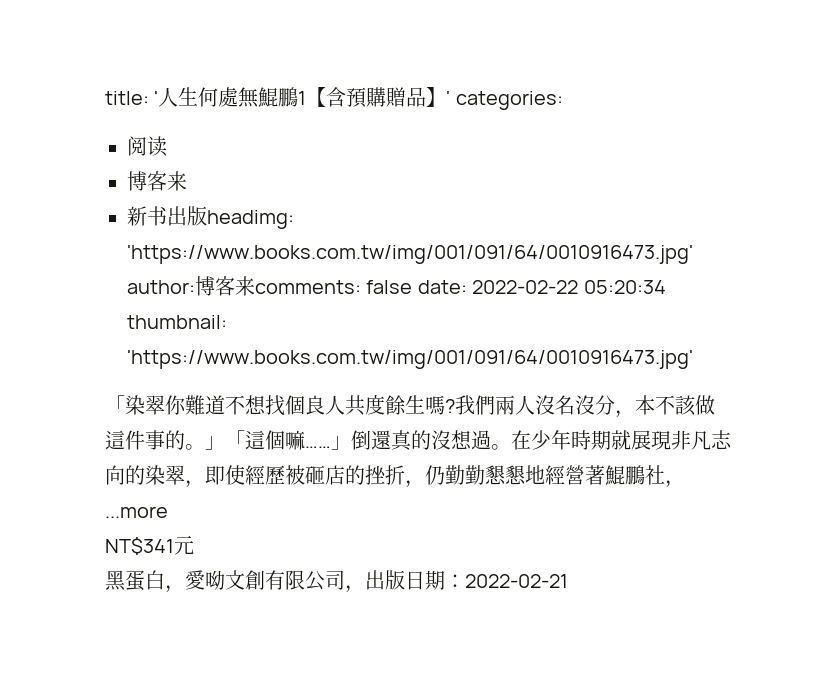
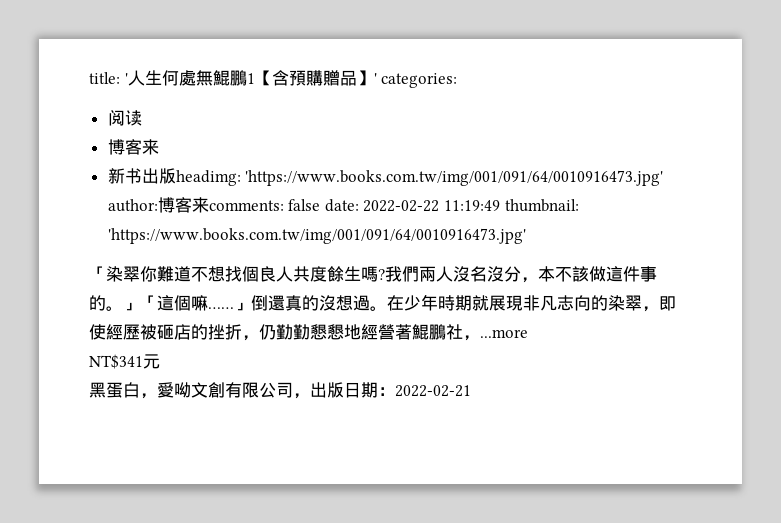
[583,280,666,294] 05:20:34 -> [444,200,501,211] 11:19:49

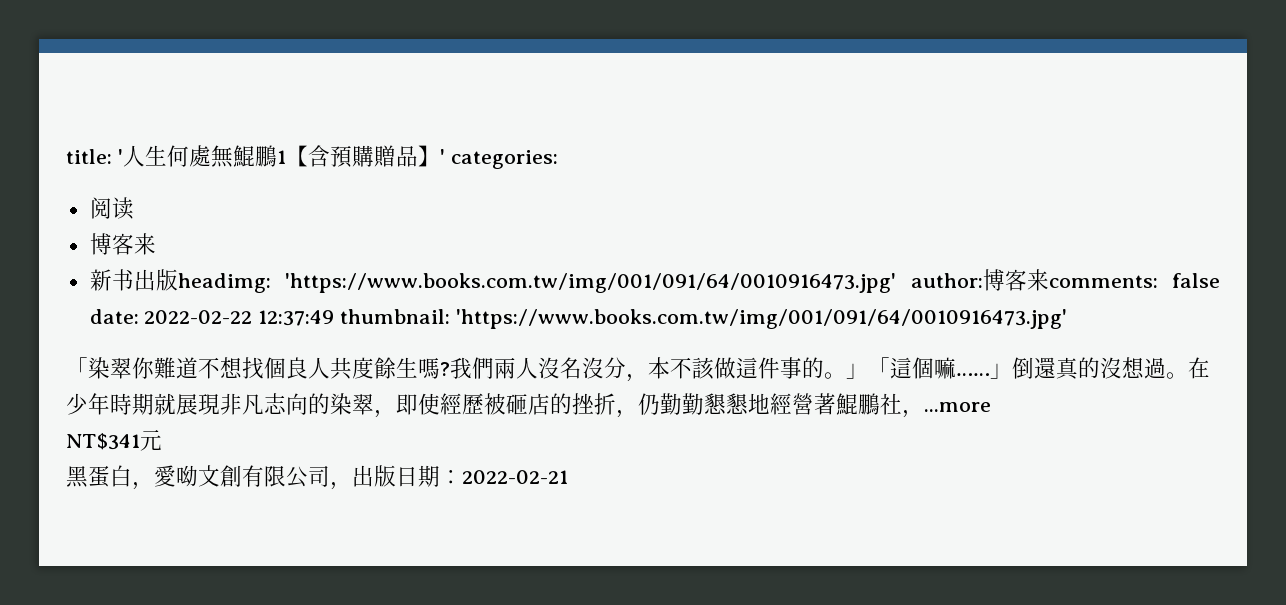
[444,200,501,211] 11:19:49 -> [258,310,335,326] 12:37:49

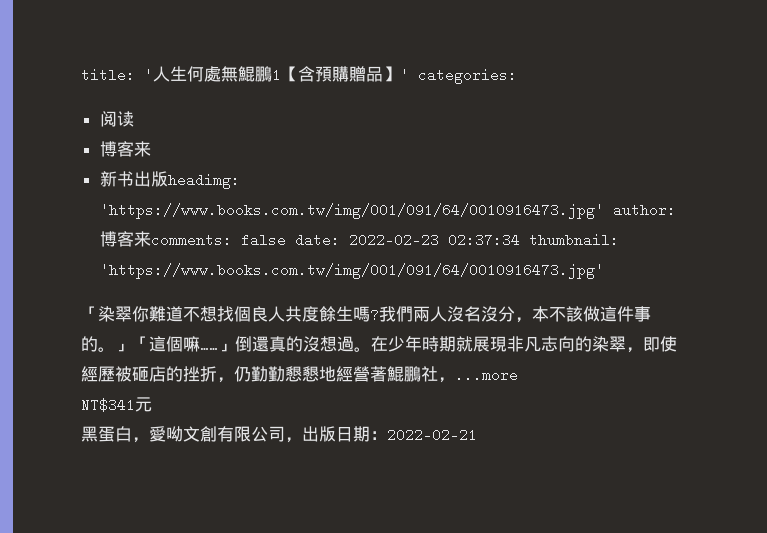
[144,310,335,326] 2022-02-22 12:37:49 -> [348,233,520,247] 2022-02-23 02:37:34

